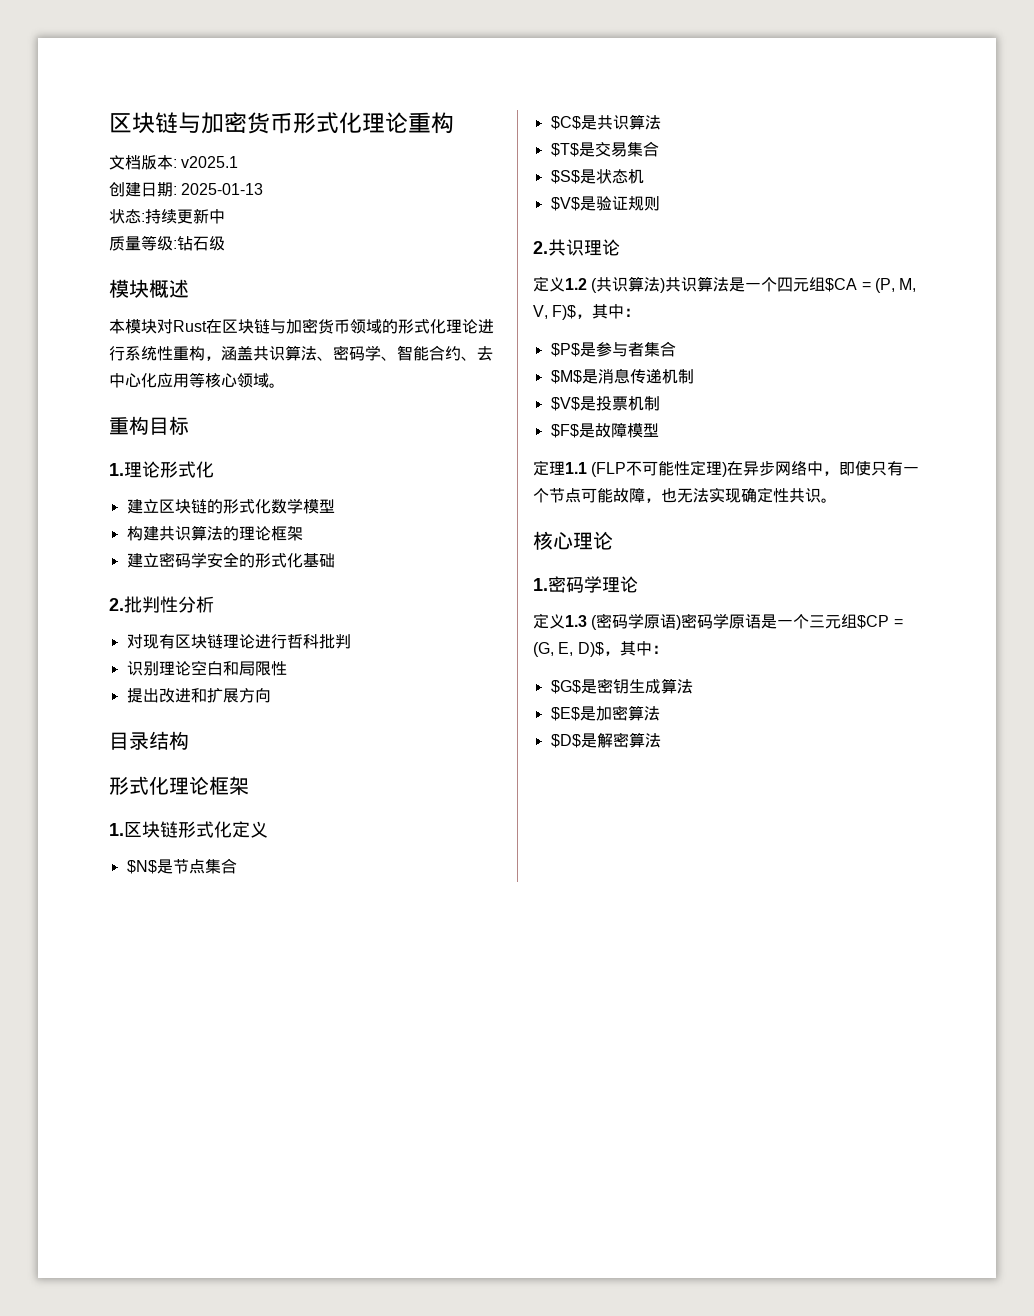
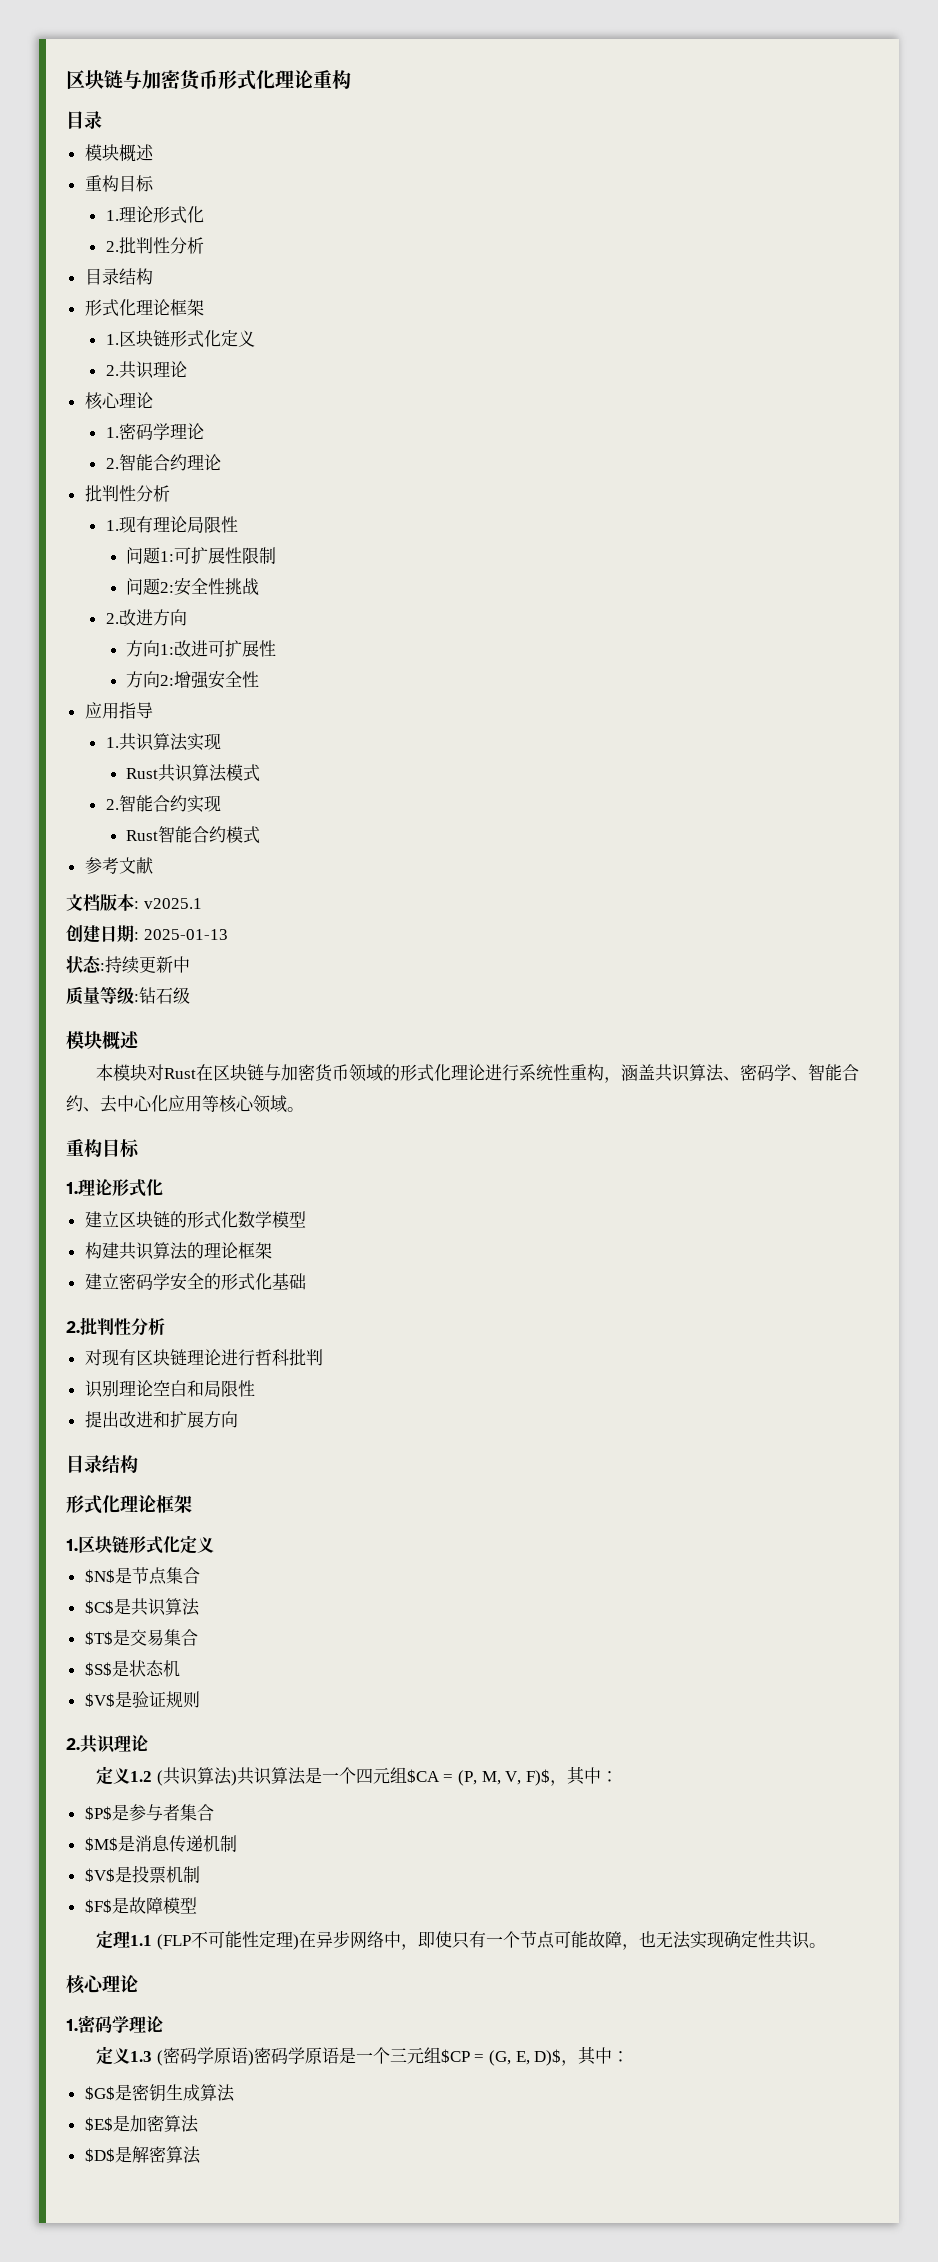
(454, 123) none -> [66,111,102,129] [84,144,154,162] [84,175,154,192] [105,206,204,224] [105,237,204,254] [84,268,153,285] [84,299,204,317] [105,330,255,348] [105,361,187,379] [84,392,153,410] [105,423,204,440] [105,454,221,471] [84,485,170,502] [105,516,238,533] [126,547,277,564] [126,578,260,596] [105,609,187,626] [126,640,277,657] [126,671,260,689] [84,702,153,719] [105,733,221,751] [126,764,261,782] [105,795,221,813] [126,826,261,844] [84,857,153,874] // 目录 // 模块概述 // 重构目标 // 1.理论形式化 // 2.批判性分析 // 目录结构 // 形式化理论框架 // 1.区块链形式化定义 // 2.共识理论 // 核心理论 // 1.密码学理论 // 2.智能合约理论 // 批判性分析 // 1.现有理论局限性 // 问题1:可扩展性限制 // 问题2:安全性挑战 // 2.改进方向 // 方向1:改进可扩展性 // 方向2:增强安全性 // 应用指导 // 1.共识算法实现 // Rust共识算法模式 // 2.智能合约实现 // Rust智能合约模式 // 参考文献

